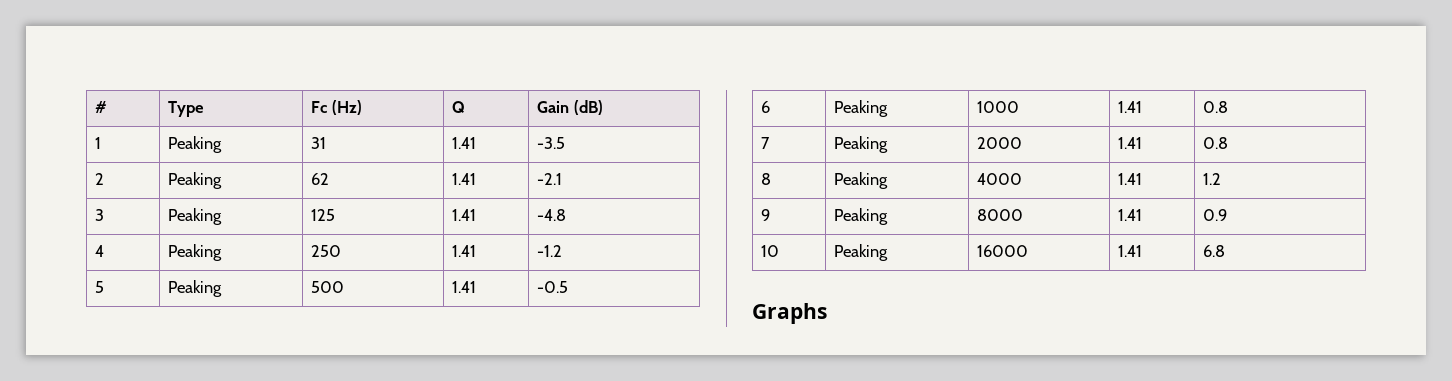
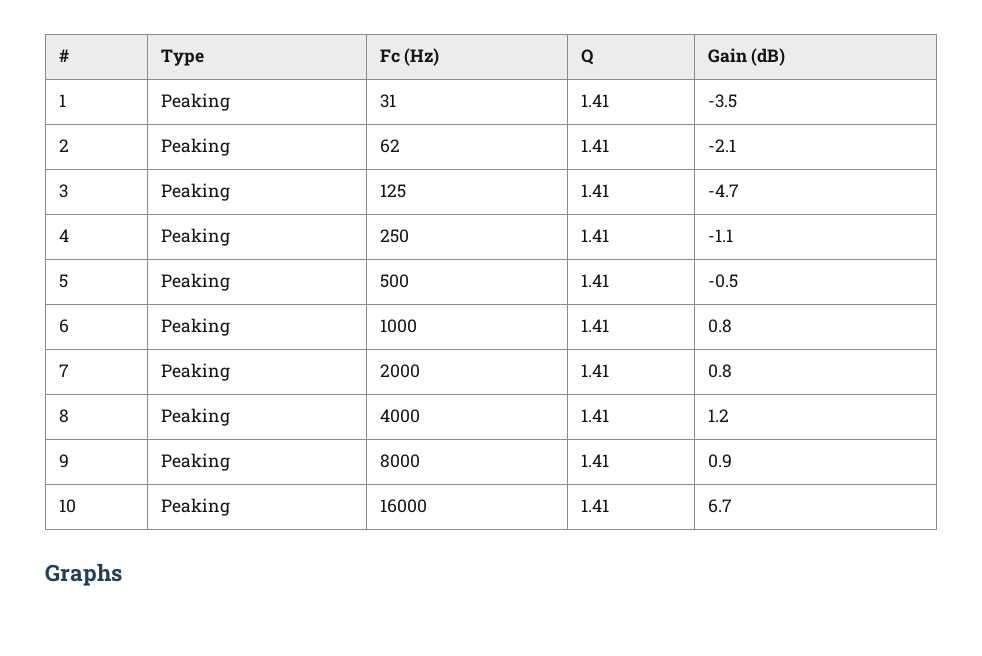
[537,209,567,221] -4.8 -> [707,184,739,197] -4.7
[537,245,563,257] -1.2 -> [707,229,733,242] -1.1
[1203,245,1226,257] 6.8 -> [707,499,732,513] 6.7

